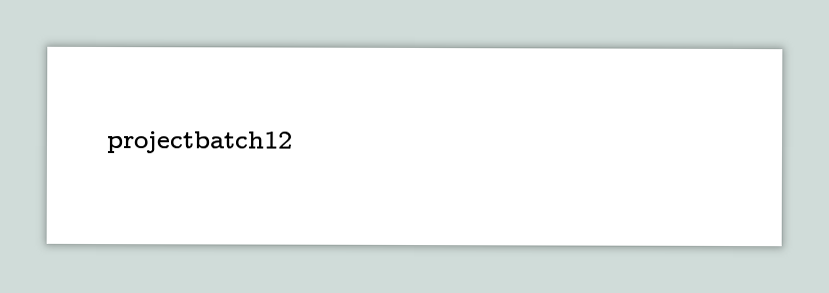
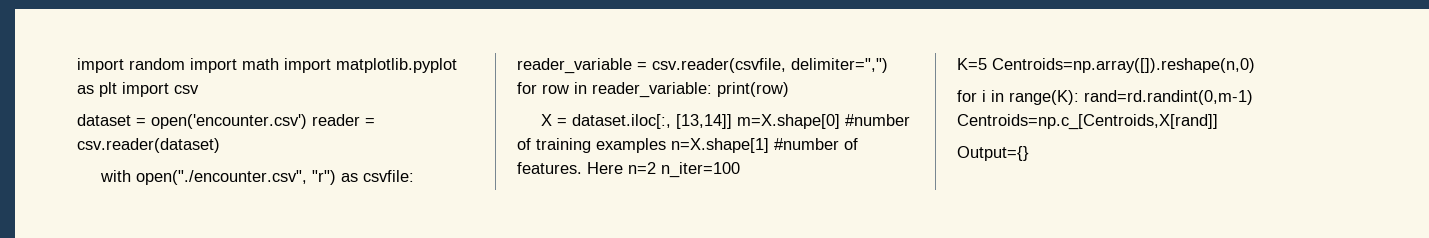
[106,131,293,154] projectbatch12 -> [77,58,457,73] [77,82,199,97] [77,114,375,129] [77,138,220,153] [99,170,414,185] [517,58,888,74] [517,82,789,98] [540,114,910,129] [517,138,858,153] [517,162,740,178] [957,58,1255,73] [957,90,1253,105] [957,114,1218,130] [957,146,1029,161] import random import math import matplotlib.pyplot as plt import csv // dataset = open('encounter.csv') reader = csv.reader(dataset) // with open("./encounter.csv", "r") as csvfile: reader_variable = csv.reader(csvfile, delimiter=",") for row in reader_variable: print(row) // X = dataset.iloc[:, [13,14]] m=X.shape[0] #number of training examples n=X.shape[1] #number of features. Here n=2 n_iter=100 // K=5 Centroids=np.array([]).reshape(n,0) // for i in range(K): rand=rd.randint(0,m-1) Centroids=np.c_[Centroids,X[rand]] // Output={}

